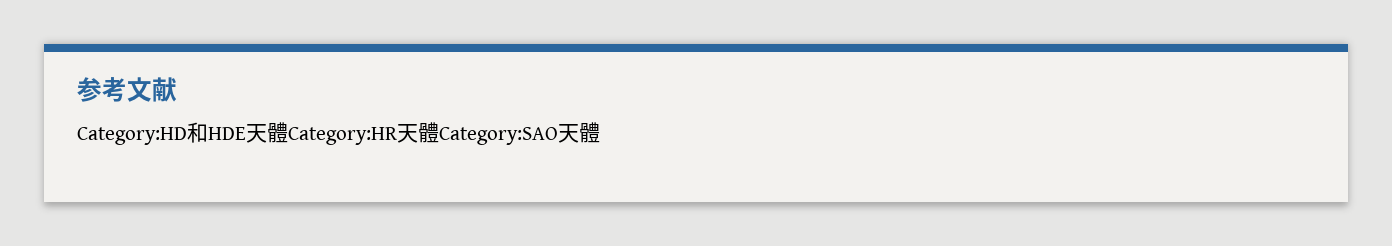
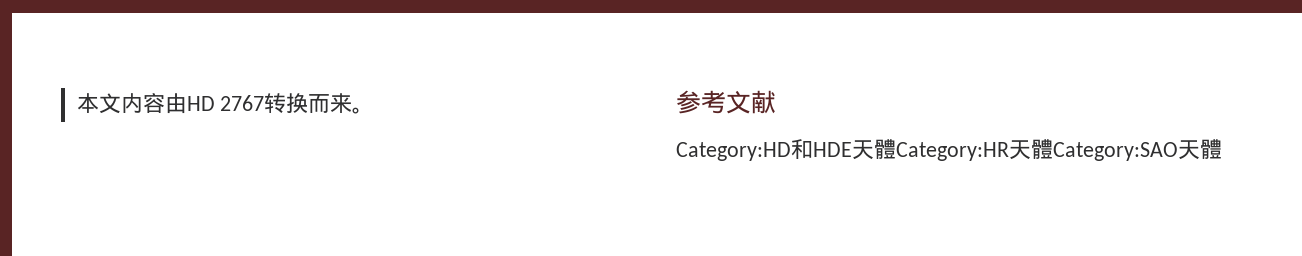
(77, 89) none -> [76,93,375,114] 本文内容由HD 2767转换而来。 //

